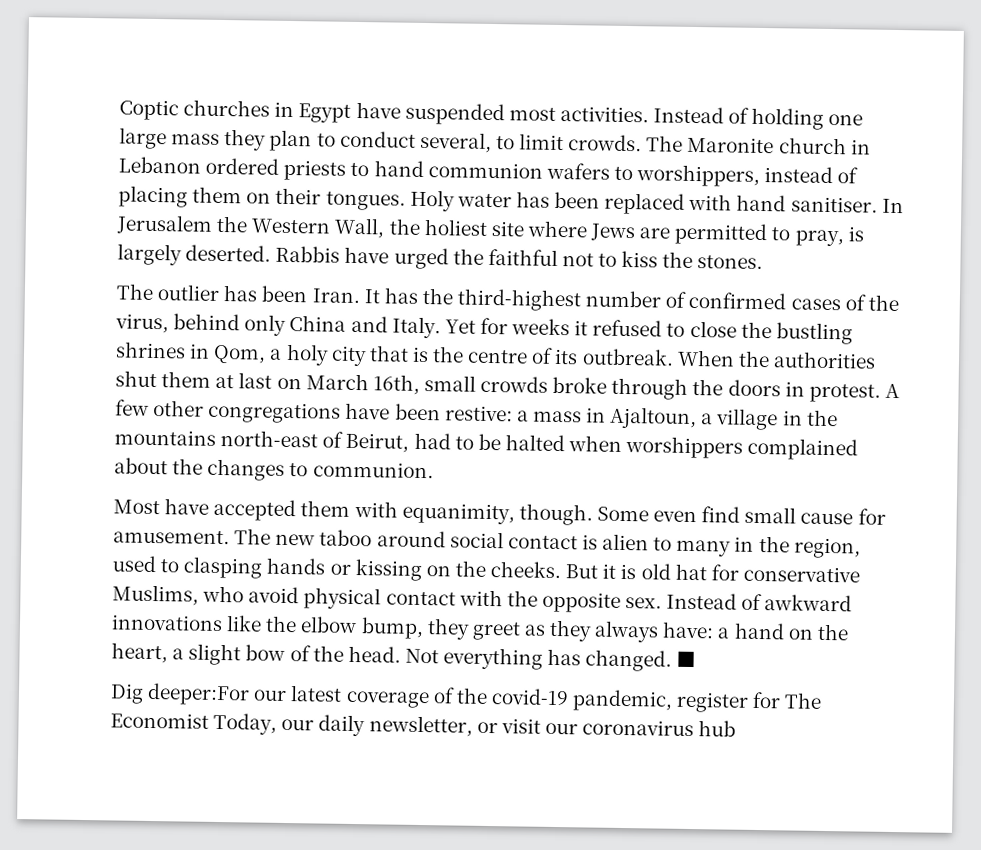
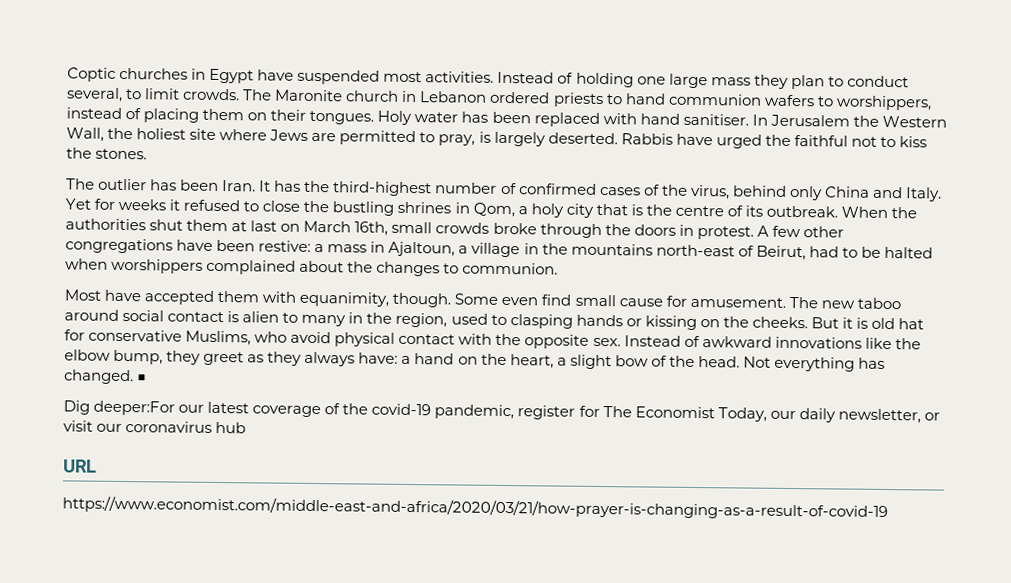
(737, 728) none -> [63,459,97,473] [62,495,888,521] // URL // https://www.economist.com/middle-east-and-africa/2020/03/21/how-prayer-is-changing-as-a-result-of-covid-19

